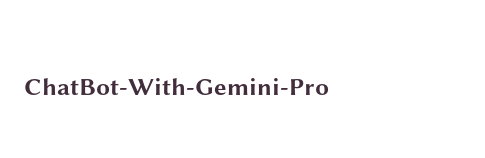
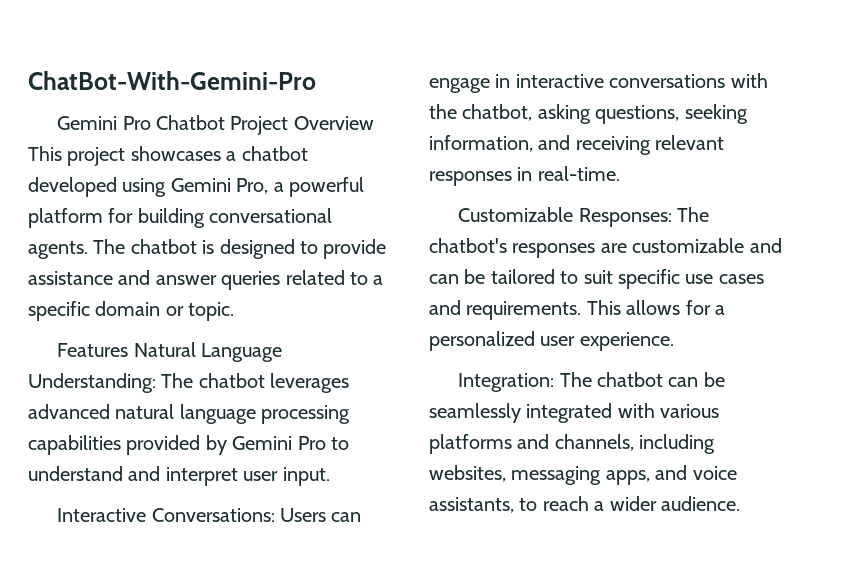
(329, 86) none -> [57,115,374,135] [28,146,308,166] [28,177,364,197] [28,208,333,228] [28,239,387,259] [28,270,384,290] [28,301,235,321] [57,342,282,362] [28,373,350,393] [28,404,351,424] [28,435,349,455] [28,466,330,486] [57,508,362,522] [429,73,768,93] [429,104,748,124] [429,135,725,155] [429,166,620,186] [458,207,709,227] [429,238,782,258] [429,269,764,289] [429,300,725,320] [429,331,674,351] [458,372,725,392] [429,403,720,423] [429,434,716,454] [429,465,737,485] [429,496,740,513] // Gemini Pro Chatbot Project Overview This project showcases a chatbot developed using Gemini Pro, a powerful platform for building conversational agents. The chatbot is designed to provide assistance and answer queries related to a specific domain or topic. // Features Natural Language Understanding: The chatbot leverages advanced natural language processing capabilities provided by Gemini Pro to understand and interpret user input. // Interactive Conversations: Users can engage in interactive conversations with the chatbot, asking questions, seeking information, and receiving relevant responses in real-time. // Customizable Responses: The chatbot's responses are customizable and can be tailored to suit specific use cases and requirements. This allows for a personalized user experience. // Integration: The chatbot can be seamlessly integrated with various platforms and channels, including websites, messaging apps, and voice assistants, to reach a wider audience.

